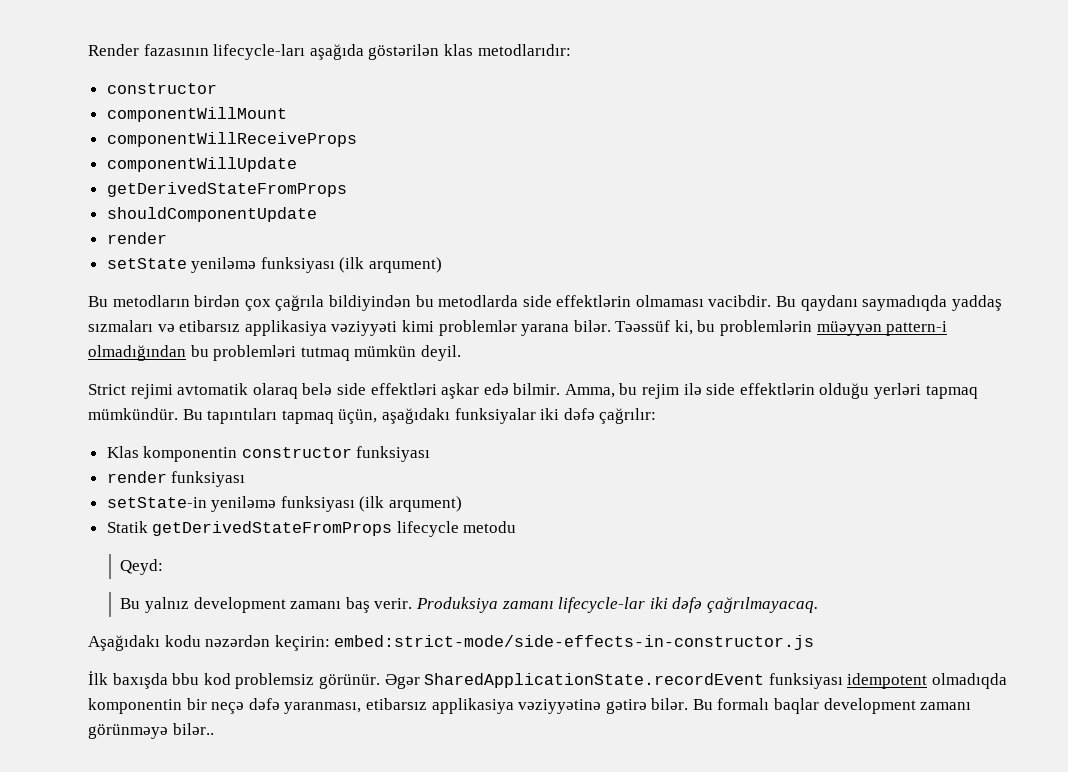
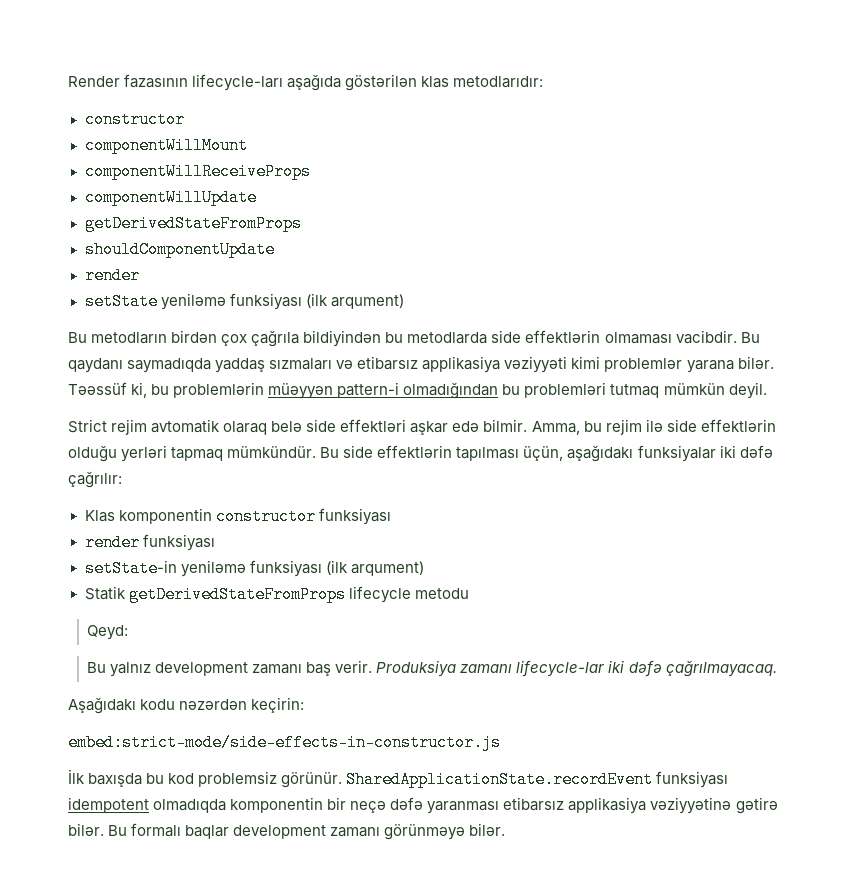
[130,384,173,399] rejimi -> [111,419,148,435] rejim
[207,408,334,424] tapıntıları tapmaq -> [343,445,520,461] side effektlərin tapılması
(330, 643) none -> (305, 705) //
[172,673,200,685] bbu -> [146,773,165,784] bu
[384,674,420,689] Əgər -> (343, 780) none
[284,702,362,714] yaranması, -> [427,801,500,814] yaranması
[172,723,214,735] bilər.. -> [469,823,506,836] bilər.

